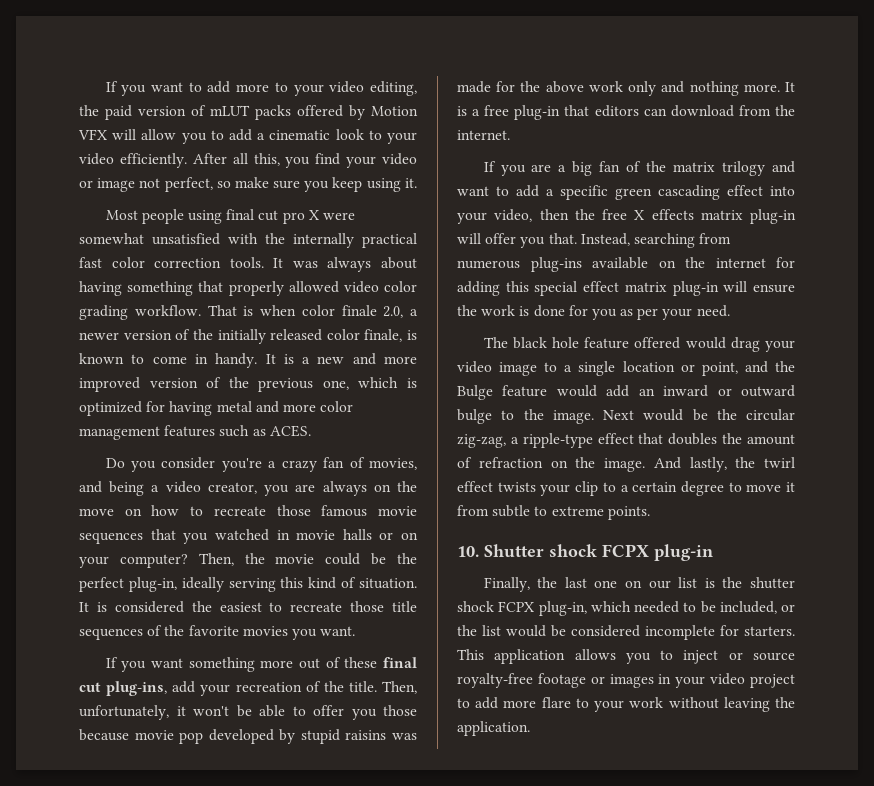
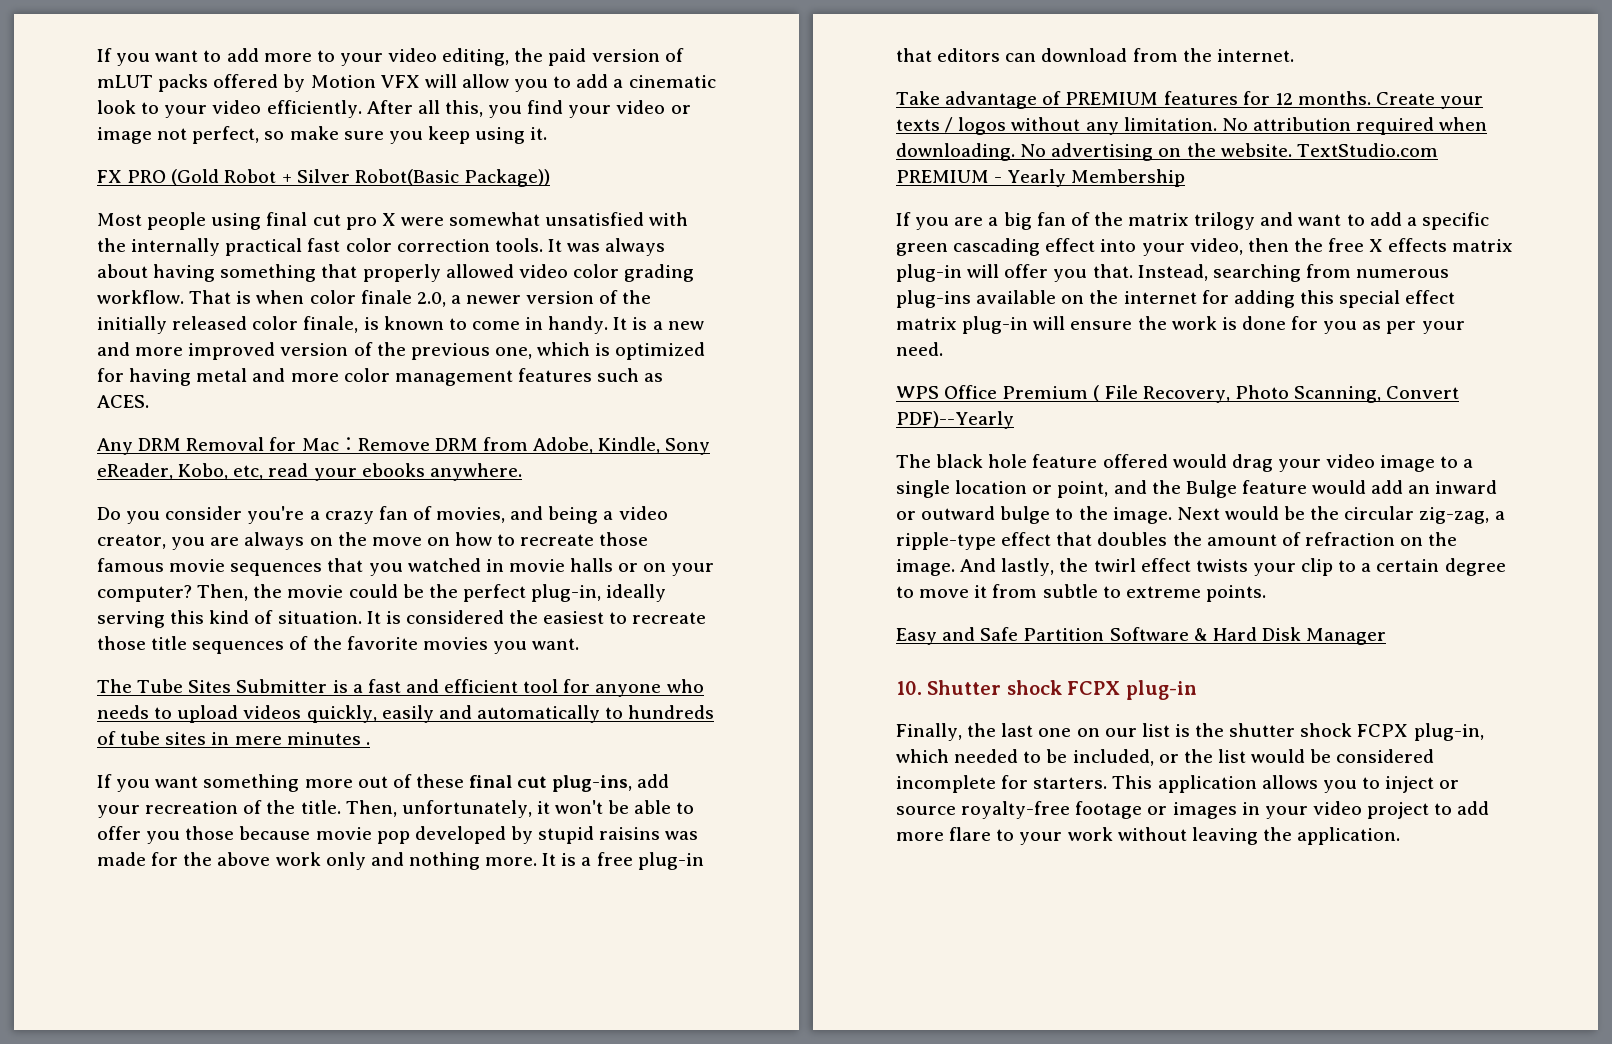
(417, 183) none -> [97,169,550,187] // FX PRO (Gold Robot + Silver Robot(Basic Package))
(311, 431) none -> [97,437,711,455] [97,463,522,481] // Any DRM Removal for Mac：Remove DRM from Adobe, Kindle, Sony eReader, Kobo, etc, read your ebooks anywhere.
(356, 631) none -> [97,679,704,697] [97,705,715,723] [97,731,370,745] // The Tube Sites Submitter is a fast and efficient tool for anyone who needs to upload videos quickly, easily and automatically to hundreds of tube sites in mere minutes .
(510, 135) none -> [896,91,1484,109] [896,117,1488,135] [896,143,1438,161] [896,169,1186,187] // Take advantage of PREMIUM features for 12 months. Create your texts / logos without any limitation. No attribution required when downloading. No advertising on the website. TextStudio.com PREMIUM - Yearly Membership
(730, 311) none -> [896,385,1460,403] [896,411,1014,429] // WPS Office Premium ( File Recovery, Photo Scanning, Convert PDF)--Yearly
(650, 513) none -> [896,627,1387,645] // Easy and Safe Partition Software & Hard Disk Manager

